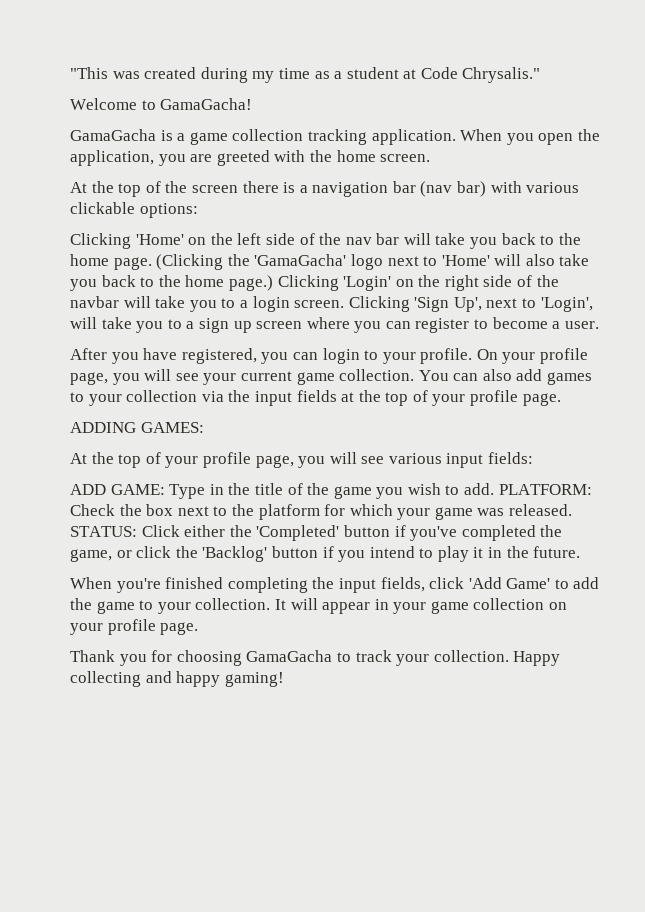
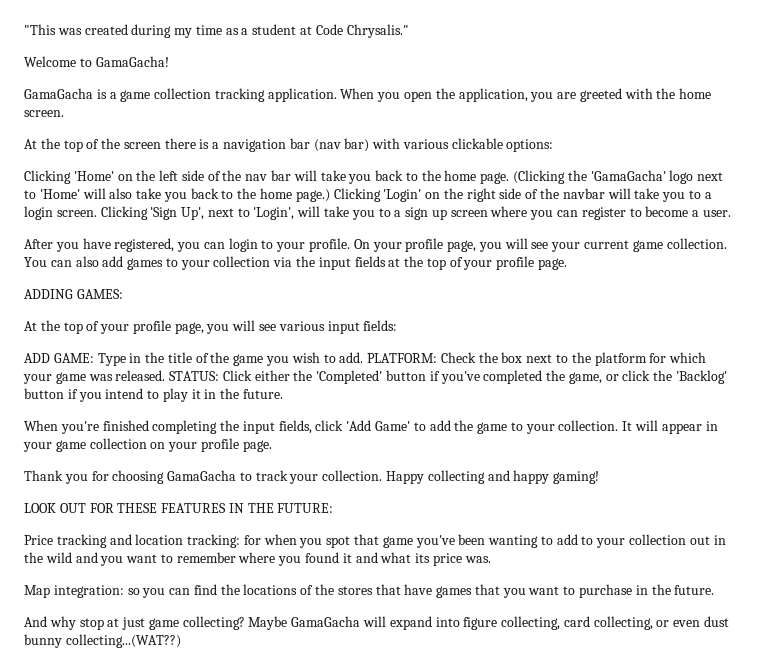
(284, 679) none -> [24,503,334,513] [24,534,726,548] [24,552,491,566] [24,584,715,598] [24,616,730,630] [24,634,181,648] // LOOK OUT FOR THESE FEATURES IN THE FUTURE: // Price tracking and location tracking: for when you spot that game you've been wanting to add to your collection out in the wild and you want to remember where you found it and what its price was. // Map integration: so you can find the locations of the stores that have games that you want to purchase in the future. // And why stop at just game collecting? Maybe GamaGacha will expand into figure collecting, card collecting, or even dust bunny collecting...(WAT??)

